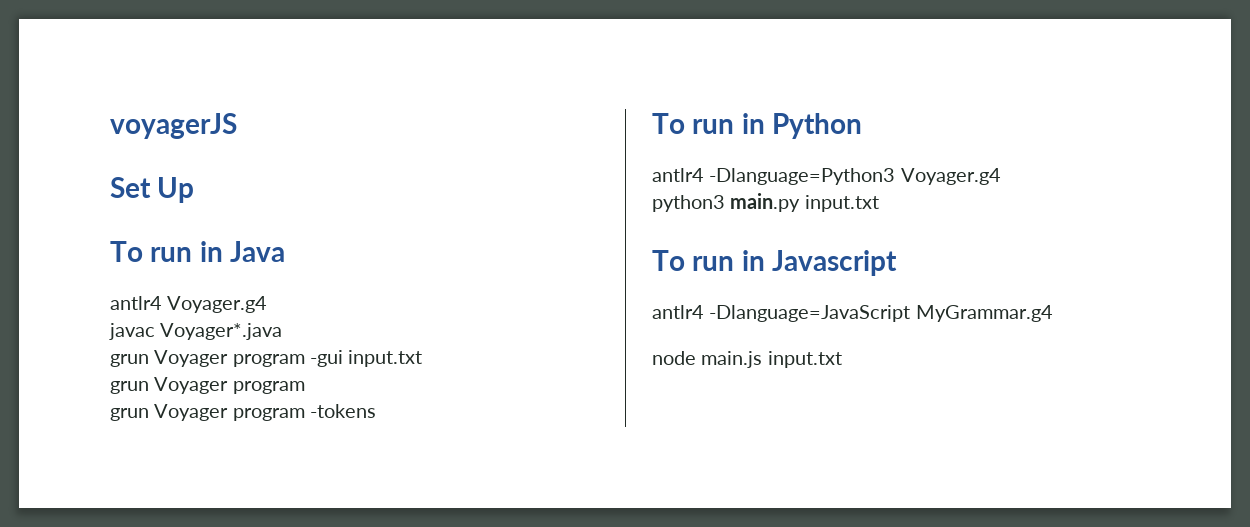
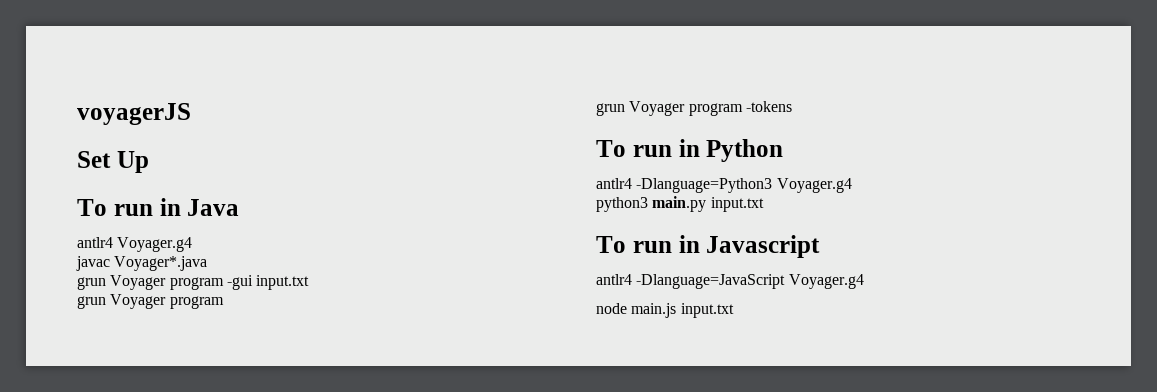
[915,305,1053,322] MyGrammar.g4 -> [788,274,864,289] Voyager.g4

